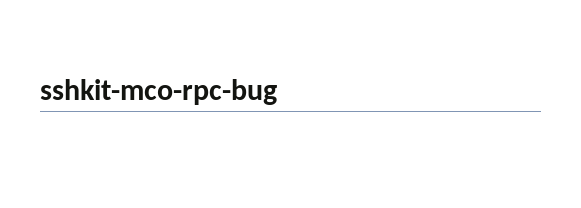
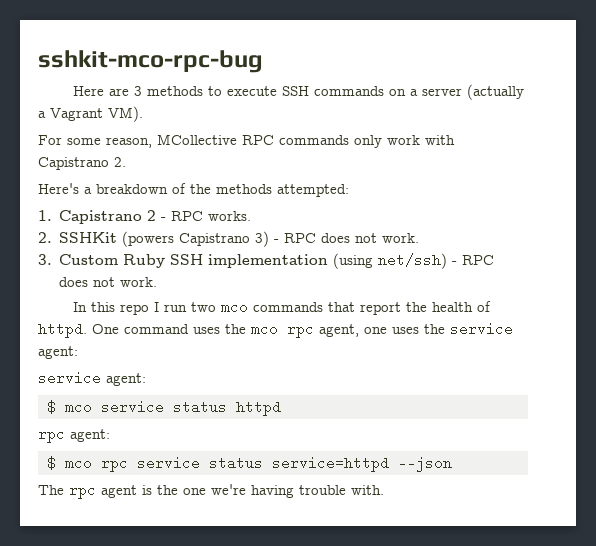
(277, 92) none -> [72,84,524,100] [38,106,143,122] [38,134,455,148] [38,157,126,170] [38,183,349,197] [38,210,252,224] [38,231,420,247] [38,253,495,269] [59,277,158,287] [72,300,491,315] [38,322,513,338] [38,346,78,359] [38,371,146,386] [46,400,281,416] [38,427,110,443] [46,456,452,472] [38,483,384,499] // Here are 3 methods to execute SSH commands on a server (actually a Vagrant VM). // For some reason, MCollective RPC commands only work with Capistrano 2. // Here's a breakdown of the methods attempted: // 1. Capistrano 2 - RPC works. // 2. SSHKit (powers Capistrano 3) - RPC does not work. // 3. Custom Ruby SSH implementation (using net/ssh) - RPC does not work. // In this repo I run two mco commands that report the health of httpd. One command uses the mco rpc agent, one uses the service agent: // service agent: // $ mco service status httpd // rpc agent: // $ mco rpc service status service=httpd --json // The rpc agent is the one we're having trouble with.

